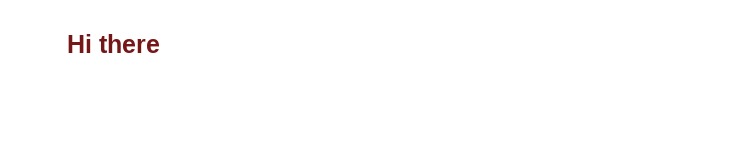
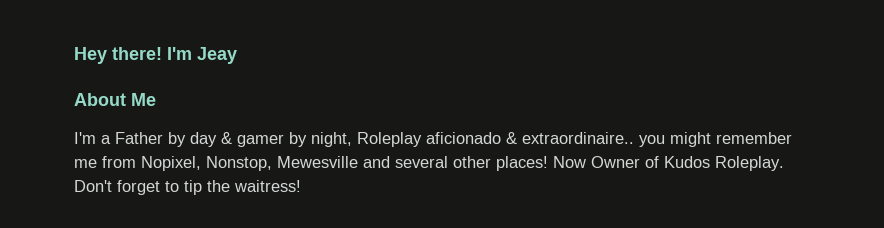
[67,34,160,53] Hi there -> [74,47,237,64] [74,93,156,106] [74,132,792,147] [74,156,784,171] [74,180,301,195] Hey there! I'm Jeay // About Me // I'm a Father by day & gamer by night, Roleplay aficionado & extraordinaire.. you might remember me from Nopixel, Nonstop, Mewesville and several other places! Now Owner of Kudos Roleplay. Don't forget to tip the waitress!

